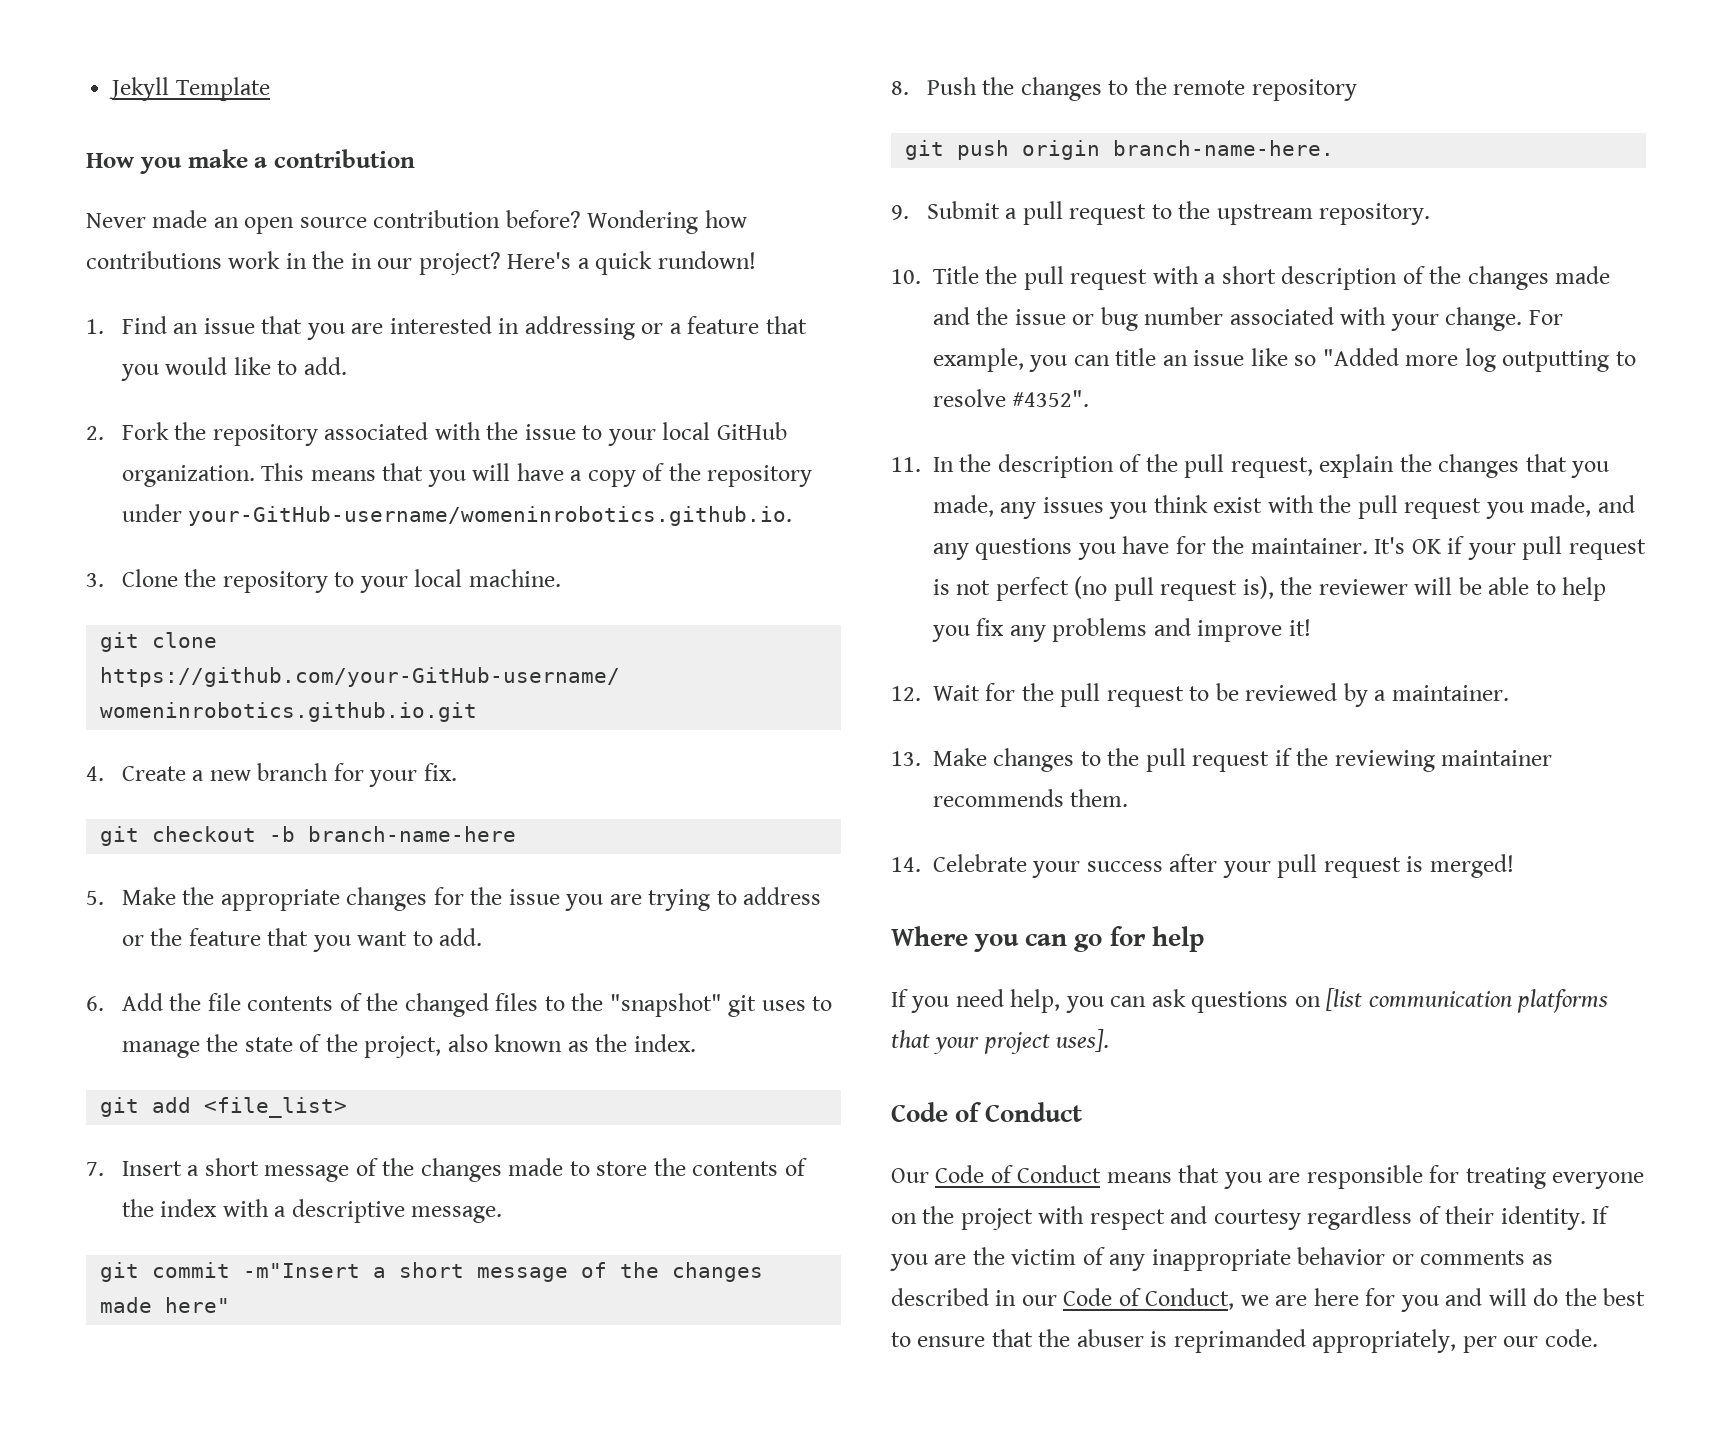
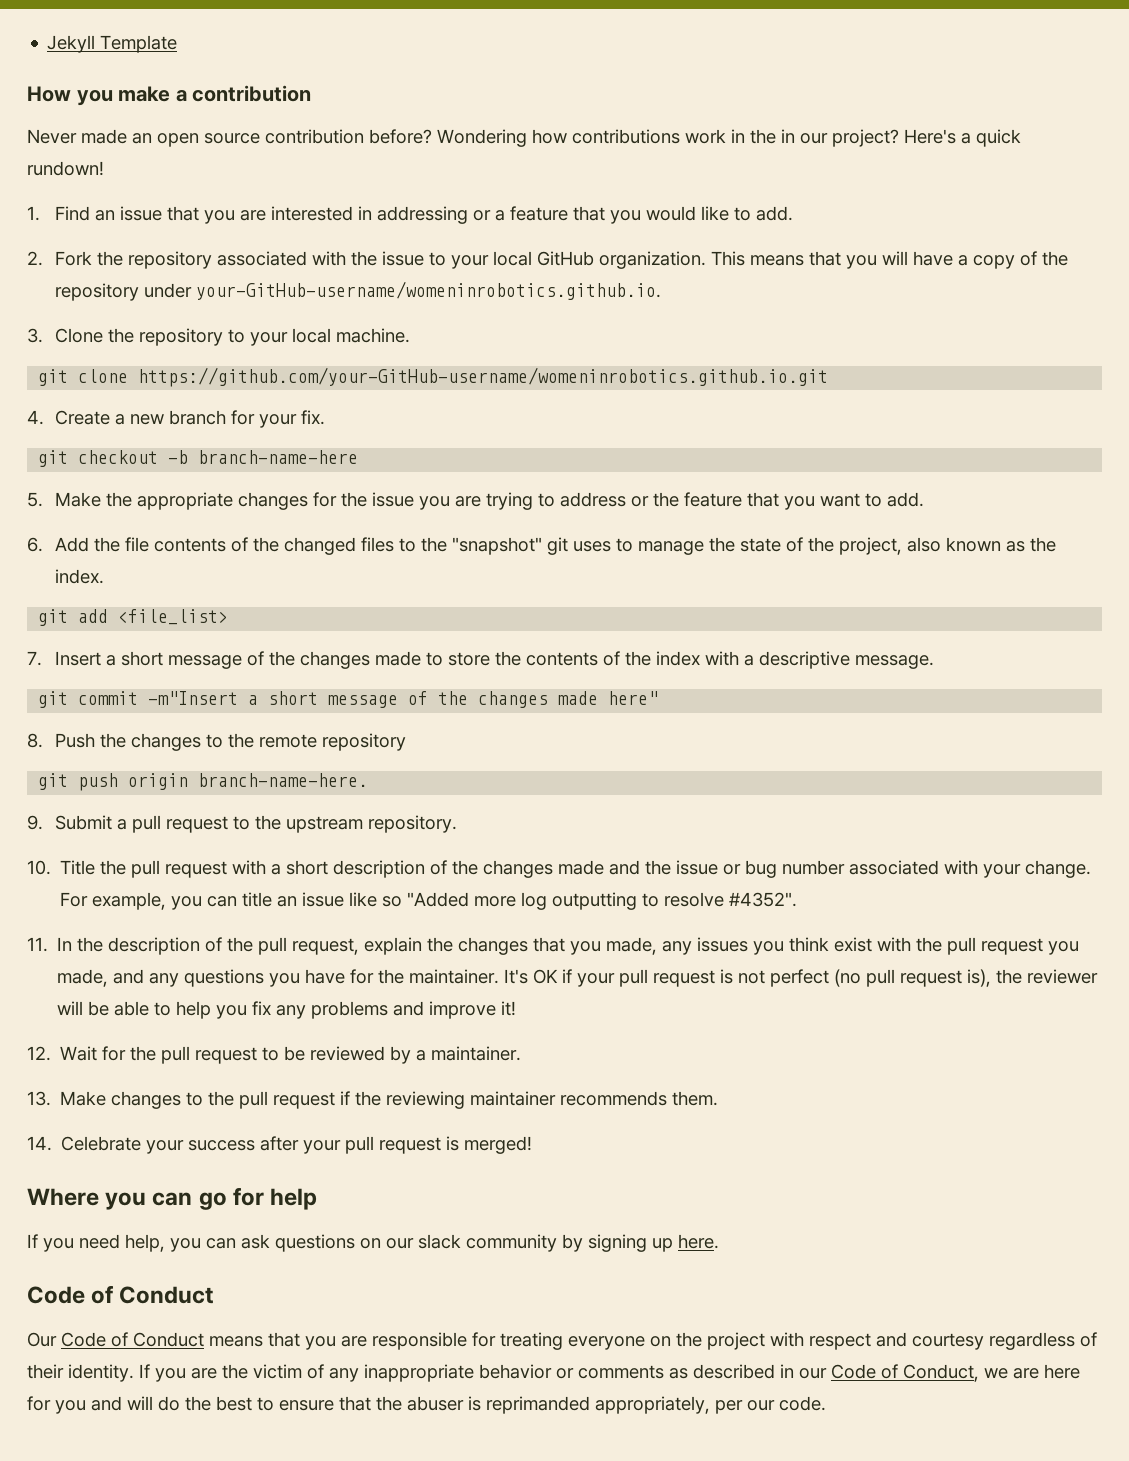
[1326,988,1609,1013] [891,1029,1110,1054] [list communication platforms that your project uses]. -> [386,1234,719,1252] our slack community by signing up here.

